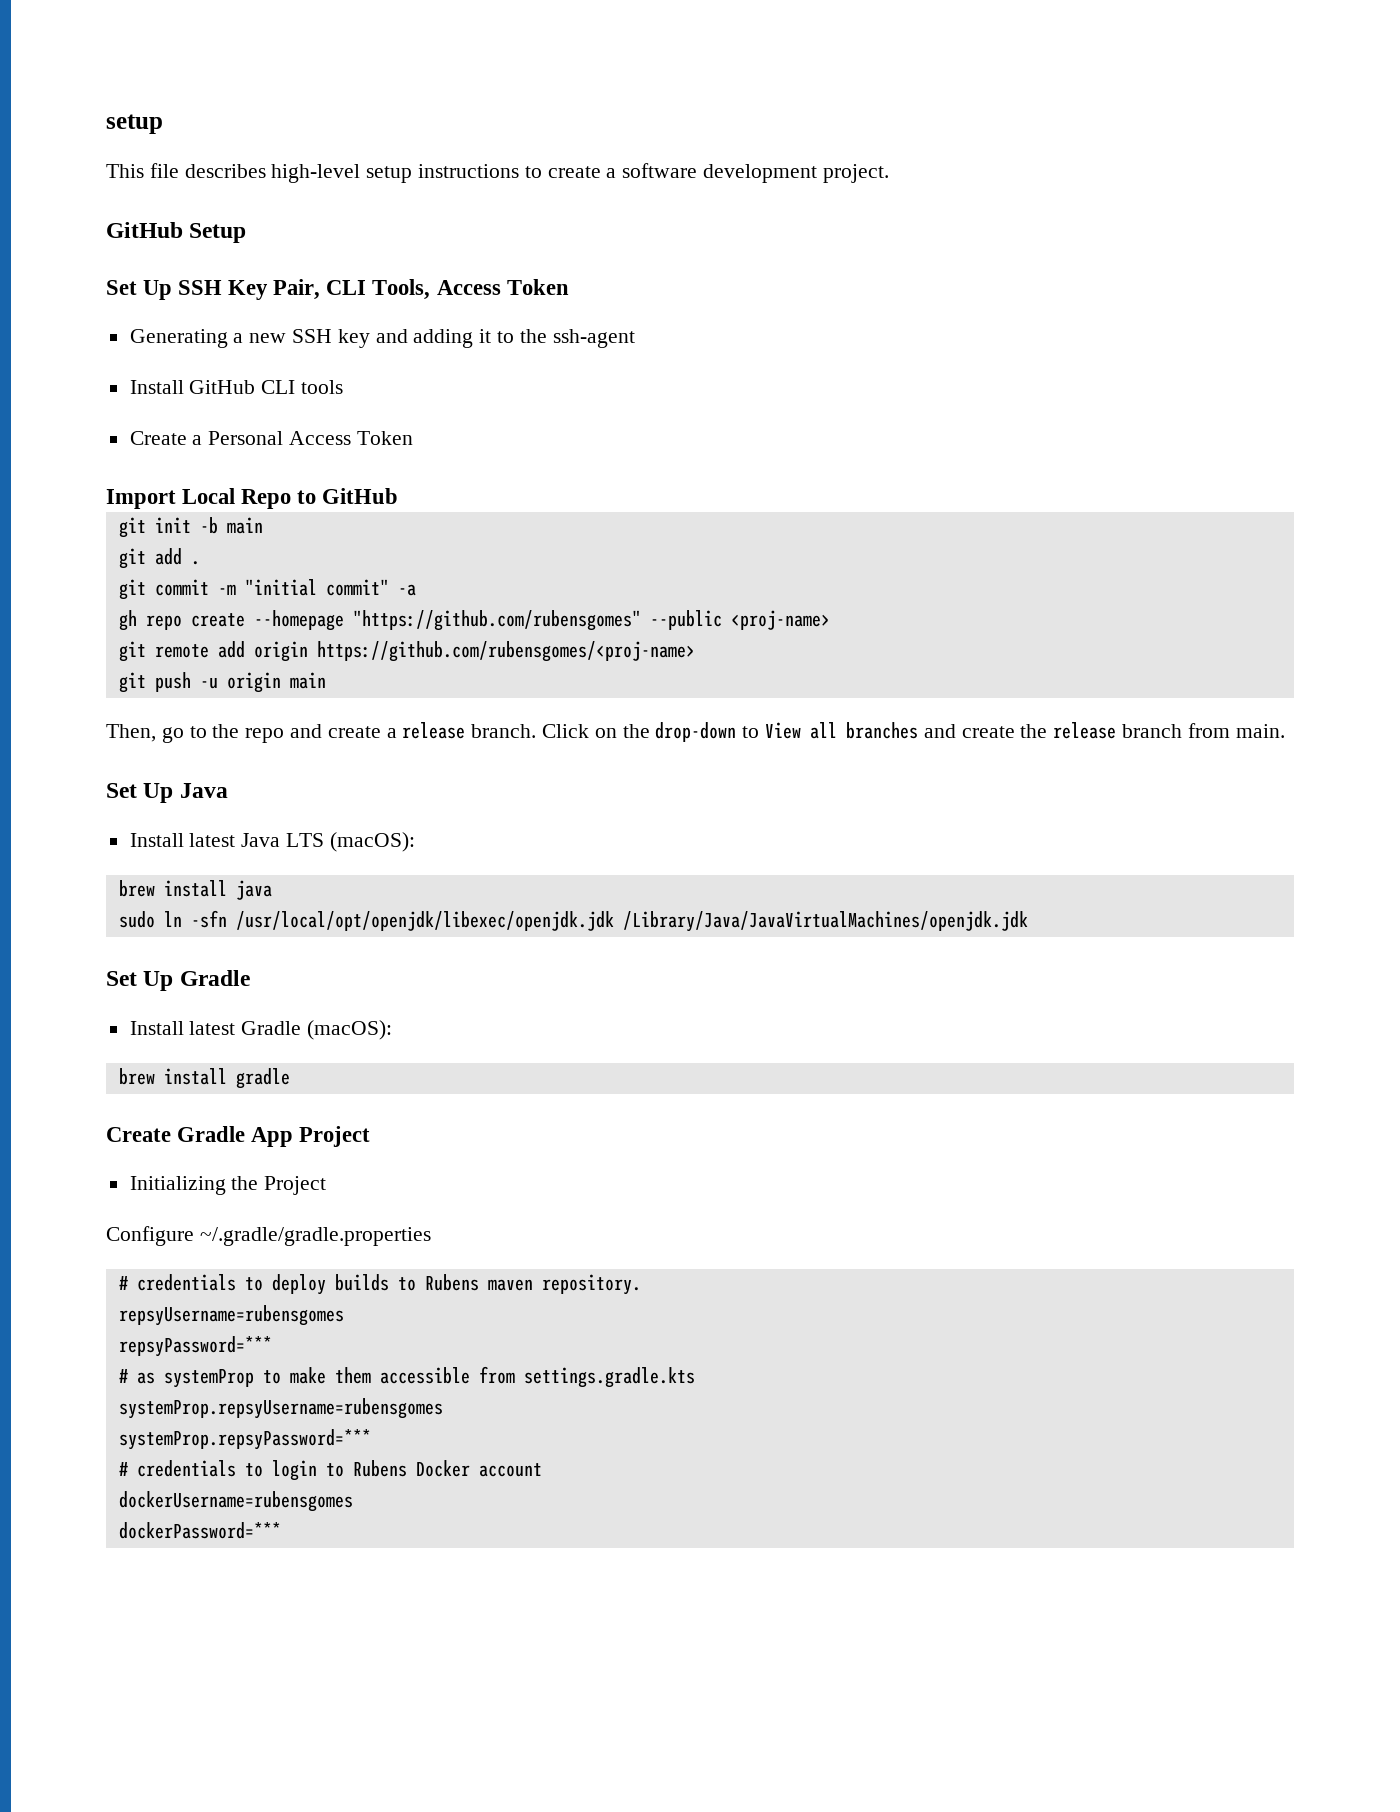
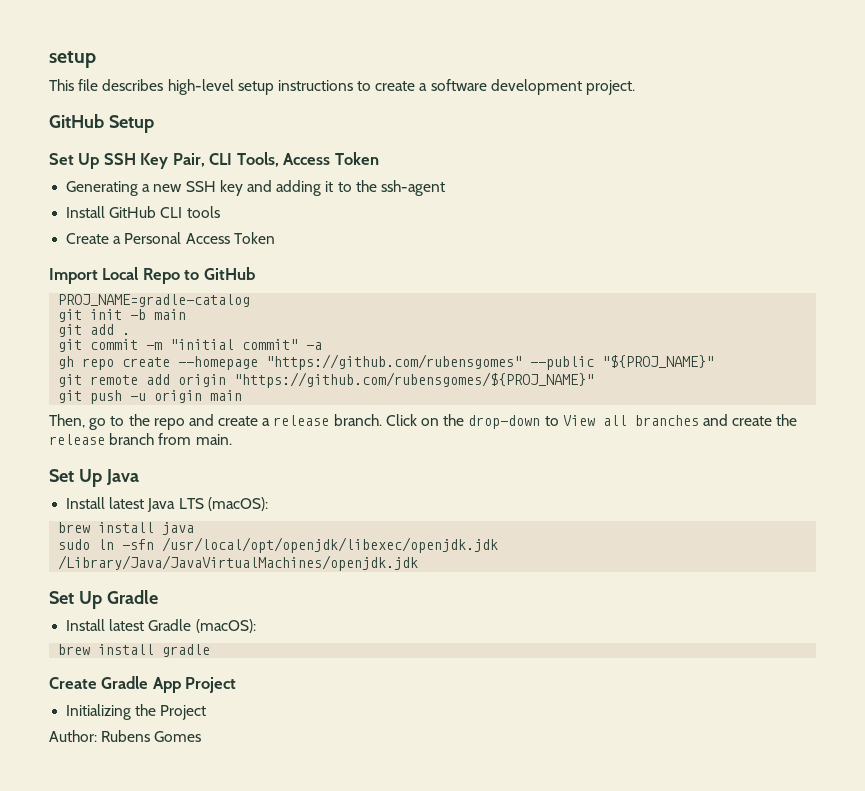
(399, 496) none -> [58,294,251,307] // PROJ_NAME=gradle-catalog
[730,610,830,630] <proj-name> -> [602,355,715,368] "${PROJ_NAME}"
[316,641,695,662] https://github.com/rubensgomes/<proj-name> -> [234,372,595,388] "https://github.com/rubensgomes/${PROJ_NAME}"
[106,1226,431,1246] [118,1274,641,1295] [118,1305,344,1326] [118,1336,272,1357] [118,1366,695,1388] [118,1398,443,1419] [118,1429,371,1450] [118,1460,542,1481] [118,1491,353,1512] [118,1522,281,1539] Configure ~/.gradle/gradle.properties // # credentials to deploy builds to Rubens maven repository. // repsyUsername=rubensgomes // repsyPassword=*** // # as systemProp to make them accessible from settings.gradle.kts // systemProp.repsyUsername=rubensgomes // systemProp.repsyPassword=*** // # credentials to login to Rubens Docker account // dockerUsername=rubensgomes // dockerPassword=*** -> [49,730,202,742] Author: Rubens Gomes

